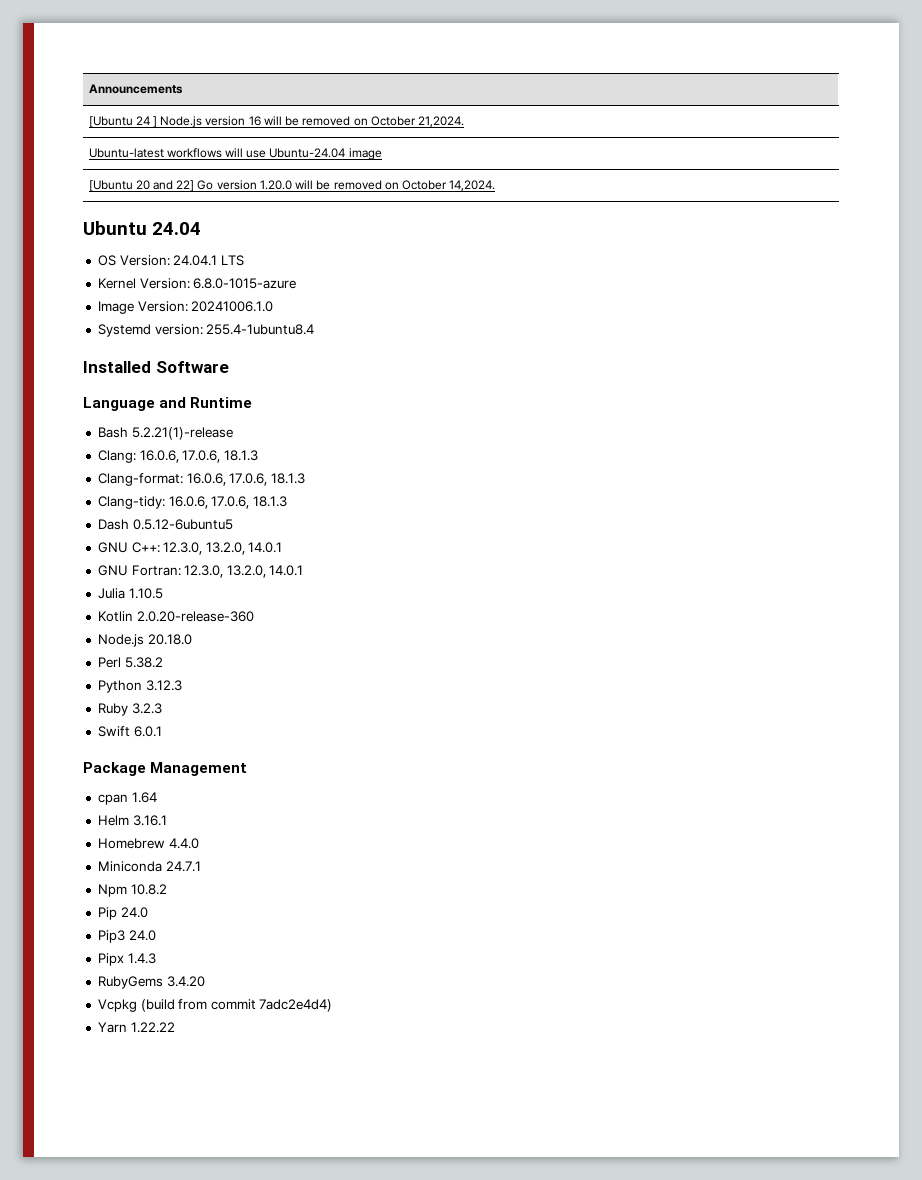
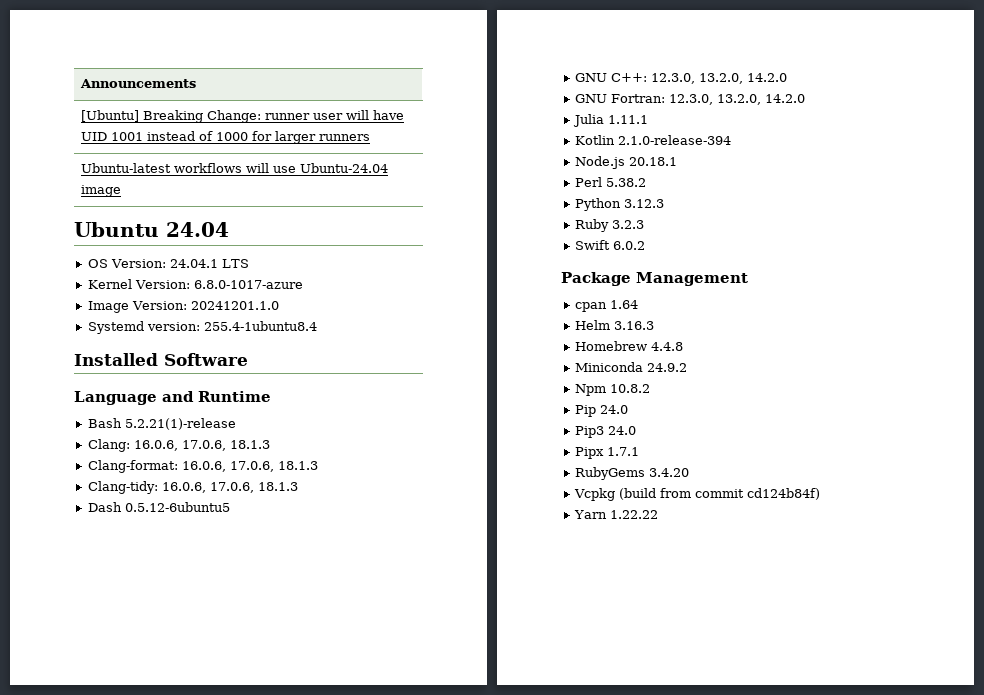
[88,116,465,128] [Ubuntu 24 ] Node.js version 16 will be removed on October 21,2024. -> [81,110,405,123] [81,131,371,144] [Ubuntu] Breaking Change: runner user will have UID 1001 instead of 1000 for larger runners
[88,180,496,192] // [Ubuntu 20 and 22] Go version 1.20.0 will be removed on October 14,2024. -> (122, 191) none
[193,278,297,289] 6.8.0-1015-azure -> [193,280,303,289] 6.8.0-1017-azure
[191,301,274,312] 20241006.1.0 -> [190,301,279,310] 20241201.1.0
[248,542,283,553] 14.0.1 -> [746,73,787,82] 14.2.0
[269,565,304,576] 14.0.1 -> [764,94,805,103] 14.2.0
[128,588,163,599] 1.10.5 -> [607,115,648,124] 1.11.1
[136,611,254,622] [97,634,192,647] 2.0.20-release-360 // Node.js 20.18.0 -> [617,135,731,145] [574,156,677,169] 2.1.0-release-394 // Node.js 20.18.1
[133,726,162,737] 6.0.1 -> [612,241,645,250] 6.0.2
[132,815,167,826] 3.16.1 -> [613,321,654,330] 3.16.3
[168,838,199,849] 4.4.0 -> [650,342,683,351] 4.4.8
[165,861,201,872] 24.7.1 -> [646,363,687,372] 24.9.2
[127,953,156,964] 1.4.3 -> [606,447,639,456] 1.7.1
[259,999,333,1012] 7adc2e4d4) -> [746,488,820,500] cd124b84f)

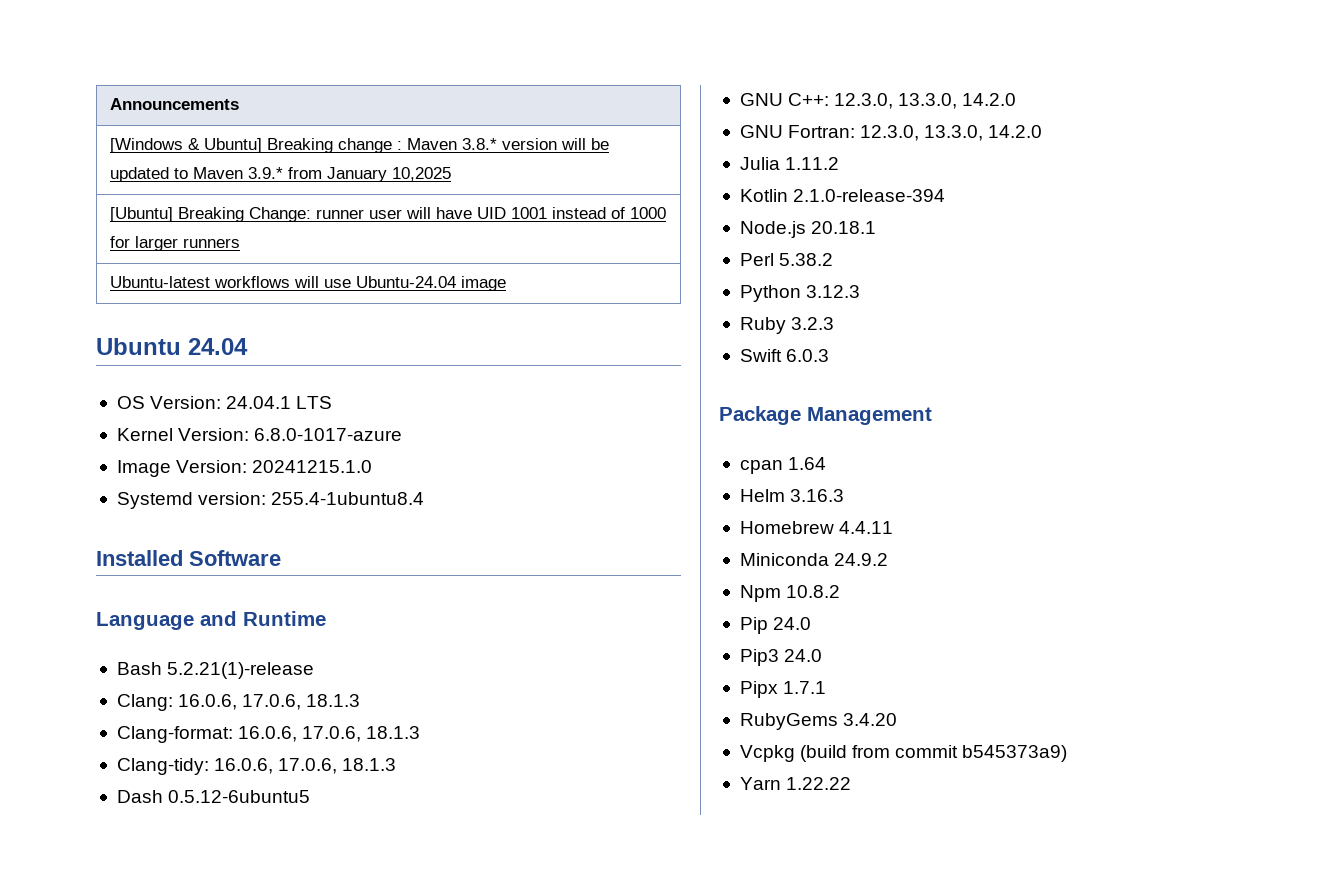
(197, 83) none -> [110,138,610,153] [110,167,452,182] // [Windows & Ubuntu] Breaking change : Maven 3.8.* version will be updated to Maven 3.9.* from January 10,2025
[190,301,279,310] 20241201.1.0 -> [252,460,373,473] 20241215.1.0
[698,73,743,84] 13.2.0, -> [898,93,958,109] 13.3.0,
[716,94,761,105] 13.2.0, -> [924,125,984,141] 13.3.0,
[607,115,648,124] 1.11.1 -> [785,157,840,170] 1.11.2
[612,241,645,250] 6.0.2 -> [786,349,830,362] 6.0.3
[650,342,683,351] 4.4.8 -> [839,521,894,534] 4.4.11
[746,488,820,500] cd124b84f) -> [962,745,1068,762] b545373a9)

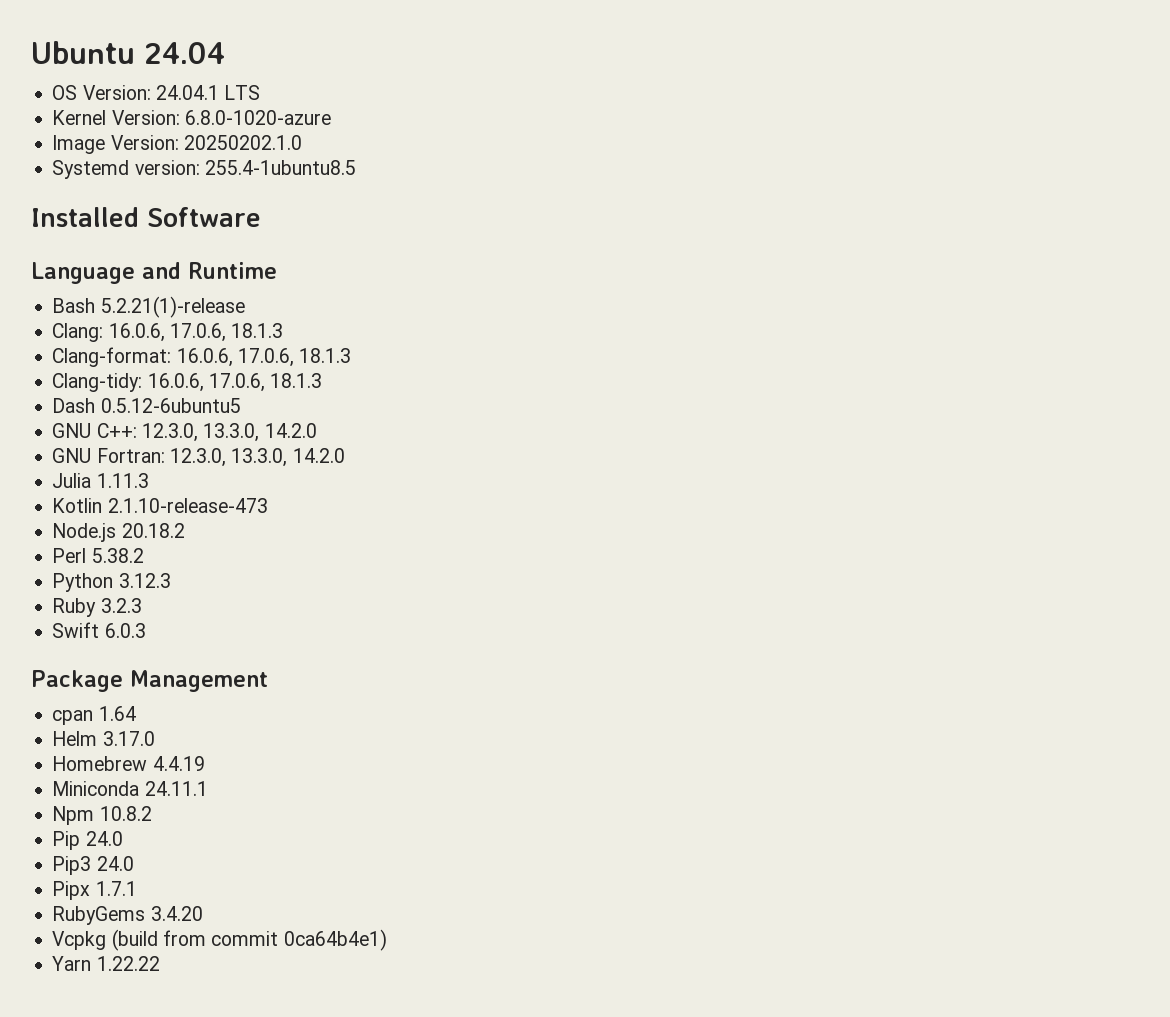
[110,98,240,110] [110,138,610,153] [110,167,452,182] [110,207,667,222] [110,236,241,251] [110,276,507,291] Announcements // [Windows & Ubuntu] Breaking change : Maven 3.8.* version will be updated to Maven 3.9.* from January 10,2025 // [Ubuntu] Breaking Change: runner user will have UID 1001 instead of 1000 for larger runners // Ubuntu-latest workflows will use Ubuntu-24.04 image // -> (31, 52) none
[254,428,403,441] 6.8.0-1017-azure -> [184,110,331,125] 6.8.0-1020-azure
[252,460,373,473] 20241215.1.0 -> [183,135,302,150] 20250202.1.0
[271,492,425,505] 255.4-1ubuntu8.4 -> [204,160,356,175] 255.4-1ubuntu8.5
[785,157,840,170] 1.11.2 -> [96,473,149,488] 1.11.3
[793,189,946,202] 2.1.0-release-394 -> [107,498,268,513] 2.1.10-release-473
[811,221,877,234] 20.18.1 -> [121,523,185,538] 20.18.2
[790,489,845,502] 3.16.3 -> [102,731,155,746] 3.17.0
[839,521,894,534] 4.4.11 -> [152,756,205,771] 4.4.19
[834,553,889,566] 24.9.2 -> [144,781,208,796] 24.11.1
[962,745,1068,762] b545373a9) -> [283,929,387,951] 0ca64b4e1)

